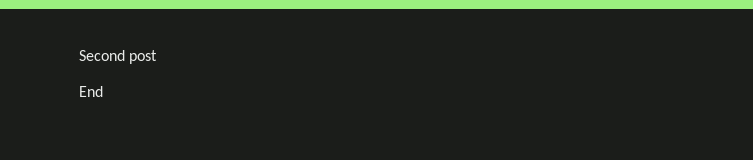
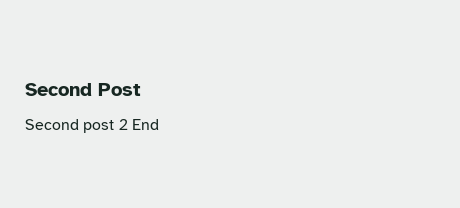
[79,50,125,61] Second -> [25,83,141,96] [25,119,79,130] Second Post // Second
(158, 57) // -> [118,119,128,130] 2

